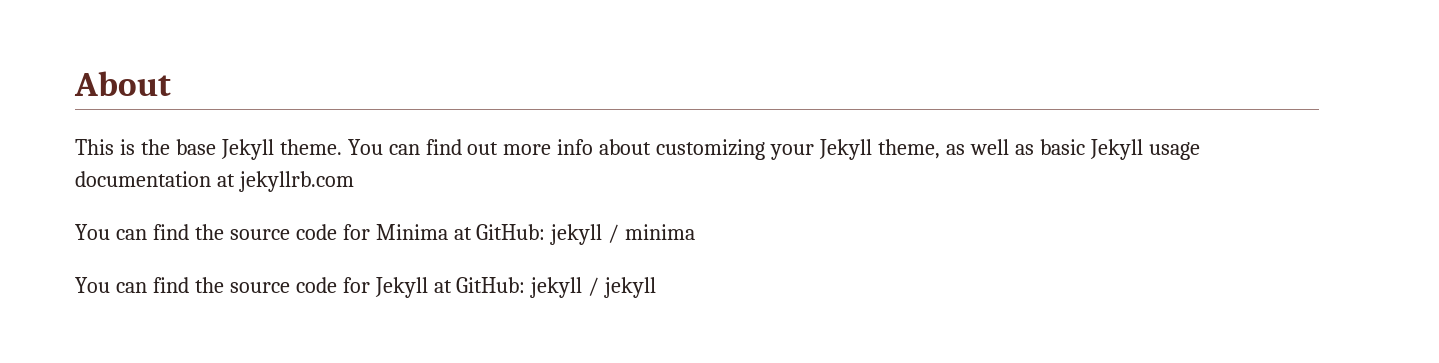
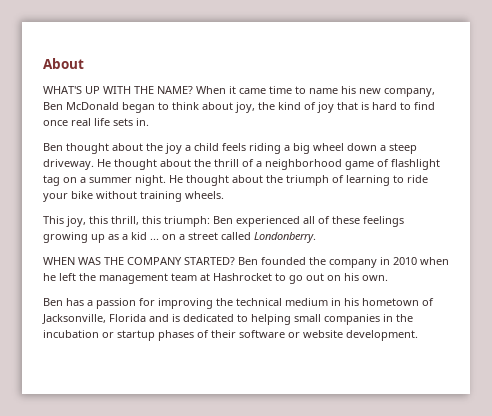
[75,139,1200,160] [75,171,354,192] [75,224,696,245] [75,277,657,298] This is the base Jekyll theme. You can find out more info about customizing your Jekyll theme, as well as basic Jekyll usage documentation at jekyllrb.com // You can find the source code for Minima at GitHub: jekyll / minima // You can find the source code for Jekyll at GitHub: jekyll / jekyll -> [43,86,435,97] [43,102,435,113] [43,118,149,126] [43,143,417,154] [43,159,440,170] [43,175,428,186] [43,191,224,202] [43,216,404,227] [43,232,316,243] [43,257,449,268] [43,273,388,284] [43,298,434,309] [42,314,413,325] [43,330,418,341] WHAT'S UP WITH THE NAME? When it came time to name his new company, Ben McDonald began to think about joy, the kind of joy that is hard to find once real life sets in. // Ben thought about the joy a child feels riding a big wheel down a steep driveway. He thought about the thrill of a neighborhood game of flashlight tag on a summer night. He thought about the triumph of learning to ride your bike without training wheels. // This joy, this thrill, this triumph: Ben experienced all of these feelings growing up as a kid ... on a street called Londonberry. // WHEN WAS THE COMPANY STARTED? Ben founded the company in 2010 when he left the management team at Hashrocket to go out on his own. // Ben has a passion for improving the technical medium in his hometown of Jacksonville, Florida and is dedicated to helping small companies in the incubation or startup phases of their software or website development.

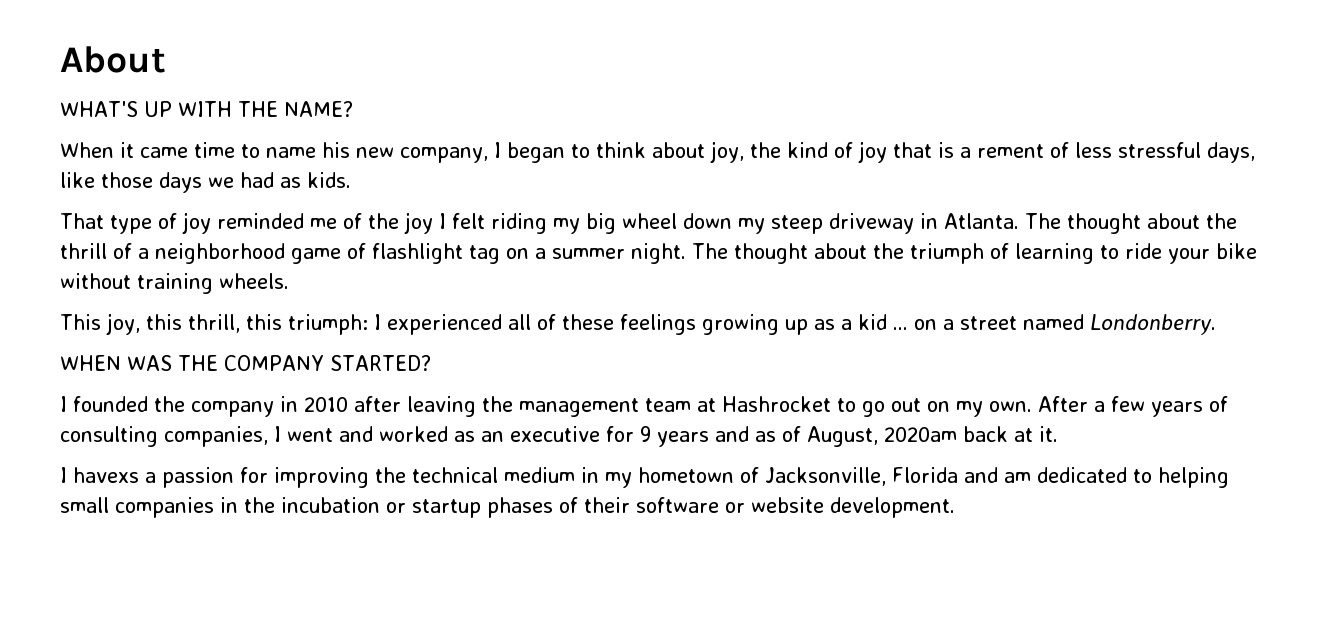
(193, 90) none -> (353, 109) //
[43,102,119,110] Ben McDonald -> [494,142,501,158] I
[372,102,435,110] [43,118,149,126] [43,143,417,154] [43,159,111,170] hard to find once real life sets in. // Ben thought about the joy a child feels riding a big wheel down a steep driveway. He -> [960,142,1255,163] [60,172,351,193] [60,212,1061,234] a rement of less stressful days, like those days we had as kids. // That type of joy reminded me of the joy I felt riding my big wheel down my steep driveway in Atlanta. The
[169,175,183,183] He -> [692,243,728,259] The
[213,216,233,224] Ben -> [374,314,381,330] I
[221,232,251,240] called -> [1023,314,1084,330] named
[238,257,258,265] Ben -> [60,396,67,412] // I
[420,257,449,265] [43,273,76,281] when he left -> [354,396,476,417] after leaving
[344,273,359,281] his -> [956,401,983,417] my
[43,298,84,306] // Ben has -> [1038,396,1228,417] [60,426,1058,447] [60,467,139,483] After a few years of consulting companies, I went and worked as an executive for 9 years and as of August, 2020am back at it. // I havexs
[344,298,359,306] his -> [605,472,632,488] my
[172,314,180,322] is -> [1004,472,1031,483] am

